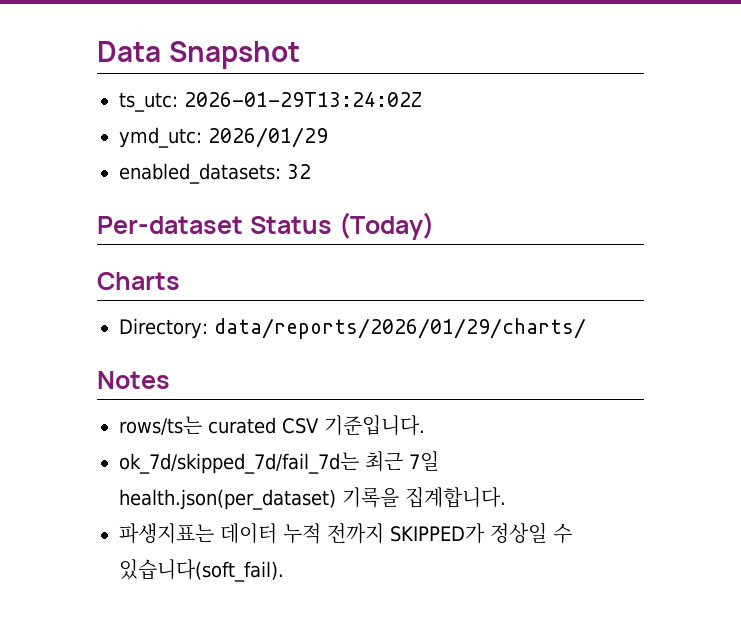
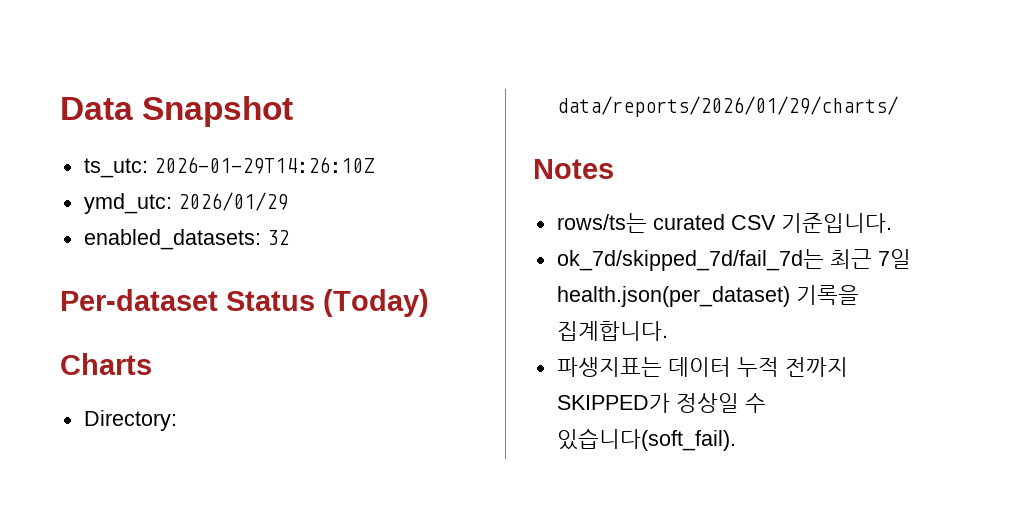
[184,92,422,107] 2026-01-29T13:24:02Z -> [153,157,374,174] 2026-01-29T14:26:10Z

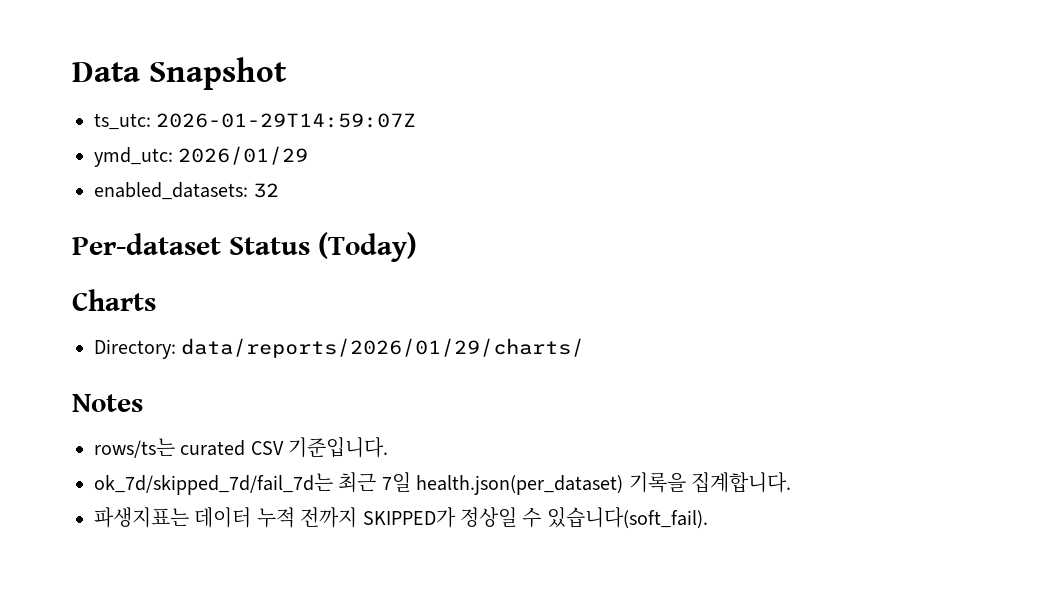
[153,157,374,174] 2026-01-29T14:26:10Z -> [156,113,417,128] 2026-01-29T14:59:07Z

